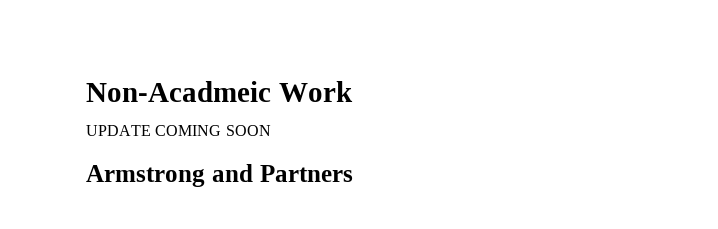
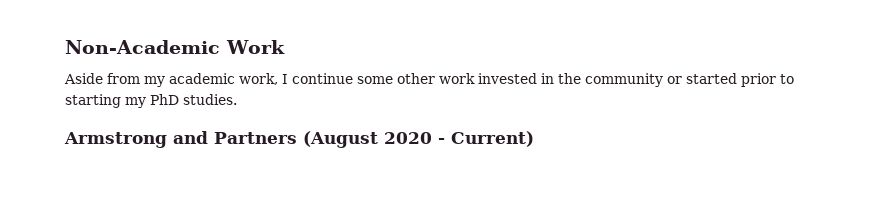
[86,81,271,102] Non-Acadmeic -> [65,40,220,54] Non-Academic
[86,125,271,136] UPDATE COMING SOON -> [64,73,794,87] [65,94,237,108] Aside from my academic work, I continue some other work invested in the community or started prior to starting my PhD studies.
(353, 173) none -> [303,131,534,148] (August 2020 - Current)

